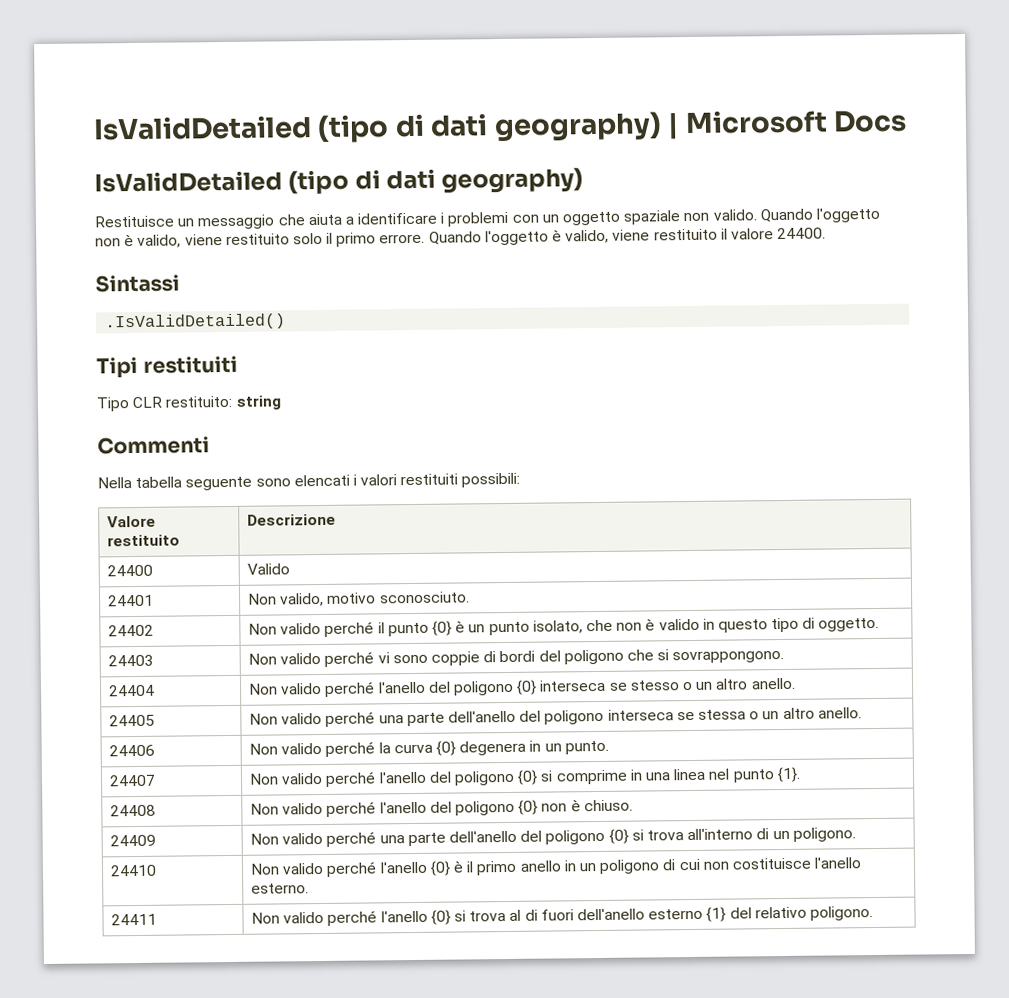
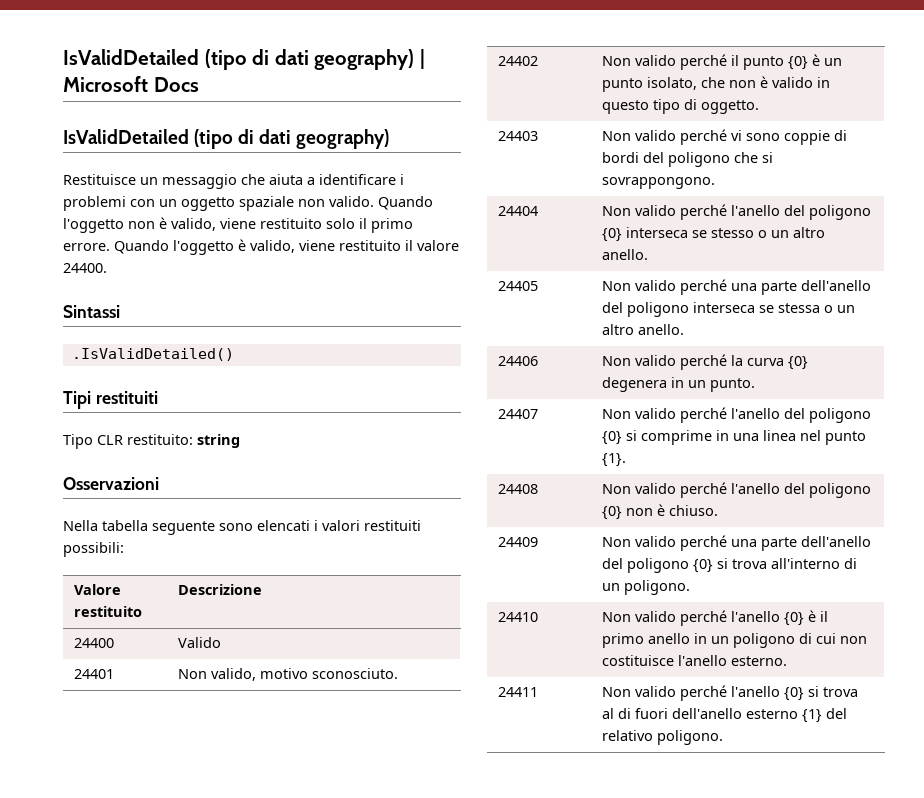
[97,436,210,455] Commenti -> [63,477,159,490] Osservazioni

